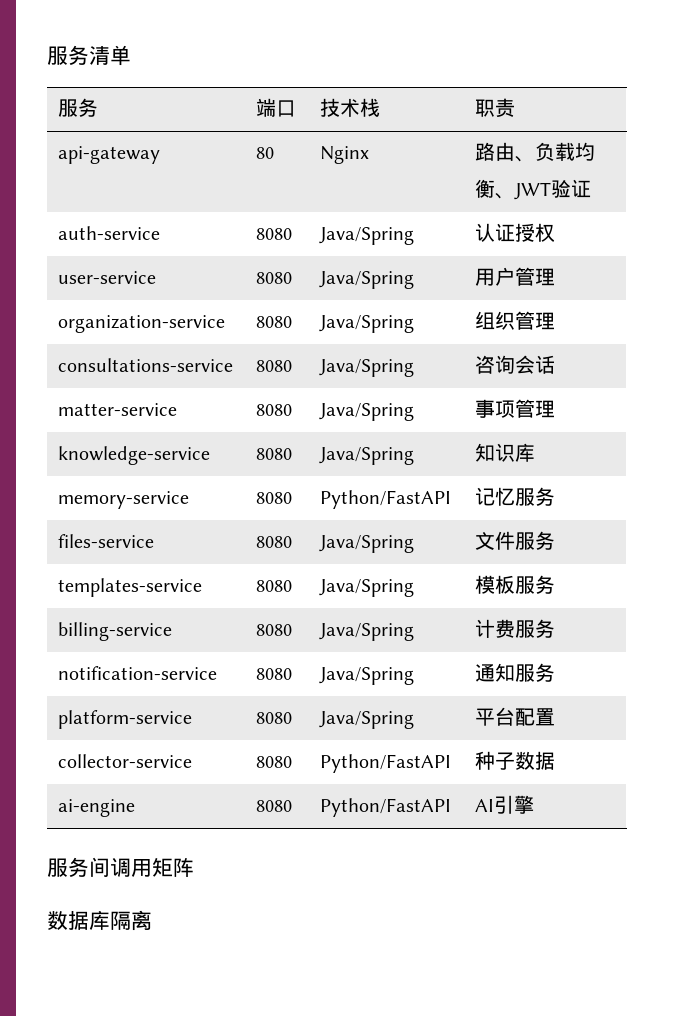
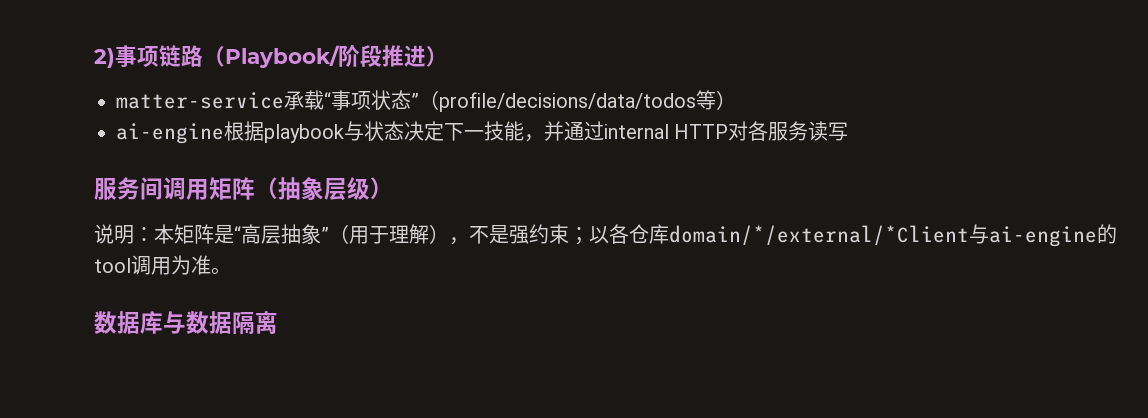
[47,45,131,66] [58,98,99,117] [256,98,297,117] [320,98,381,117] [475,98,516,118] [58,146,161,164] [256,147,275,159] [320,146,370,164] [475,142,596,162] [475,179,592,200] [58,226,161,240] [256,228,293,240] [319,227,415,245] [475,223,556,242] [58,271,157,284] [256,272,293,284] [319,271,415,289] [475,267,556,286] [58,315,226,333] [256,316,293,328] [319,315,415,333] [475,311,556,330] [58,358,234,372] [256,360,293,372] [319,359,415,377] [475,355,556,374] [58,403,178,416] [256,404,293,416] [319,403,415,421] [475,399,556,418] [58,446,211,465] [256,448,293,460] [319,447,415,465] [475,443,536,462] [58,491,190,509] [256,492,293,504] [320,490,452,509] [475,487,556,506] [58,534,155,548] [256,536,293,548] [319,535,415,553] [475,531,556,550] [58,578,203,597] [256,580,293,592] [319,579,415,597] [475,575,556,594] [58,622,173,641] [256,624,293,636] [319,623,415,641] [475,619,556,638] [58,666,218,680] [256,668,293,680] [319,667,415,685] [475,663,556,682] [58,710,193,729] [256,712,293,724] [319,711,415,729] [475,707,556,726] [58,754,193,768] [256,756,293,768] [320,754,452,773] [475,751,556,770] [58,799,136,817] [256,800,293,812] [320,798,452,817] [475,795,535,814] [47,857,194,877] 服务清单 // 服务 | 端口 | 技术栈 | 职责 // api-gateway | 80 | Nginx | 路由、负载均衡、JWT验证 // auth-service | 8080 | Java/Spring | 认证授权 // user-service | 8080 | Java/Spring | 用户管理 // organization-service | 8080 | Java/Spring | 组织管理 // consultations-service | 8080 | Java/Spring | 咨询会话 // matter-service | 8080 | Java/Spring | 事项管理 // knowledge-service | 8080 | Java/Spring | 知识库 // memory-service | 8080 | Python/FastAPI | 记忆服务 // files-service | 8080 | Java/Spring | 文件服务 // templates-service | 8080 | Java/Spring | 模板服务 // billing-service | 8080 | Java/Spring | 计费服务 // notification-service | 8080 | Java/Spring | 通知服务 // platform-service | 8080 | Java/Spring | 平台配置 // collector-service | 8080 | Python/FastAPI | 种子数据 // ai-engine | 8080 | Python/FastAPI | AI引擎 // 服务间调用矩阵 -> [94,44,448,68] [116,90,736,112] [116,121,849,144] [94,177,393,201] [94,224,1117,247] [94,255,231,275] 2)事项链路（Playbook/阶段推进） // matter-service承载“事项状态”（profile/decisions/data/todos等） // ai-engine根据playbook与状态决定下一技能，并通过internal HTTP对各服务读写 // 服务间调用矩阵（抽象层级） // 说明：本矩阵是“高层抽象”（用于理解），不是强约束；以各仓库domain/*/external/*Client与ai-engine的tool调用为准。
(110, 920) none -> [163,311,232,334] 与数据

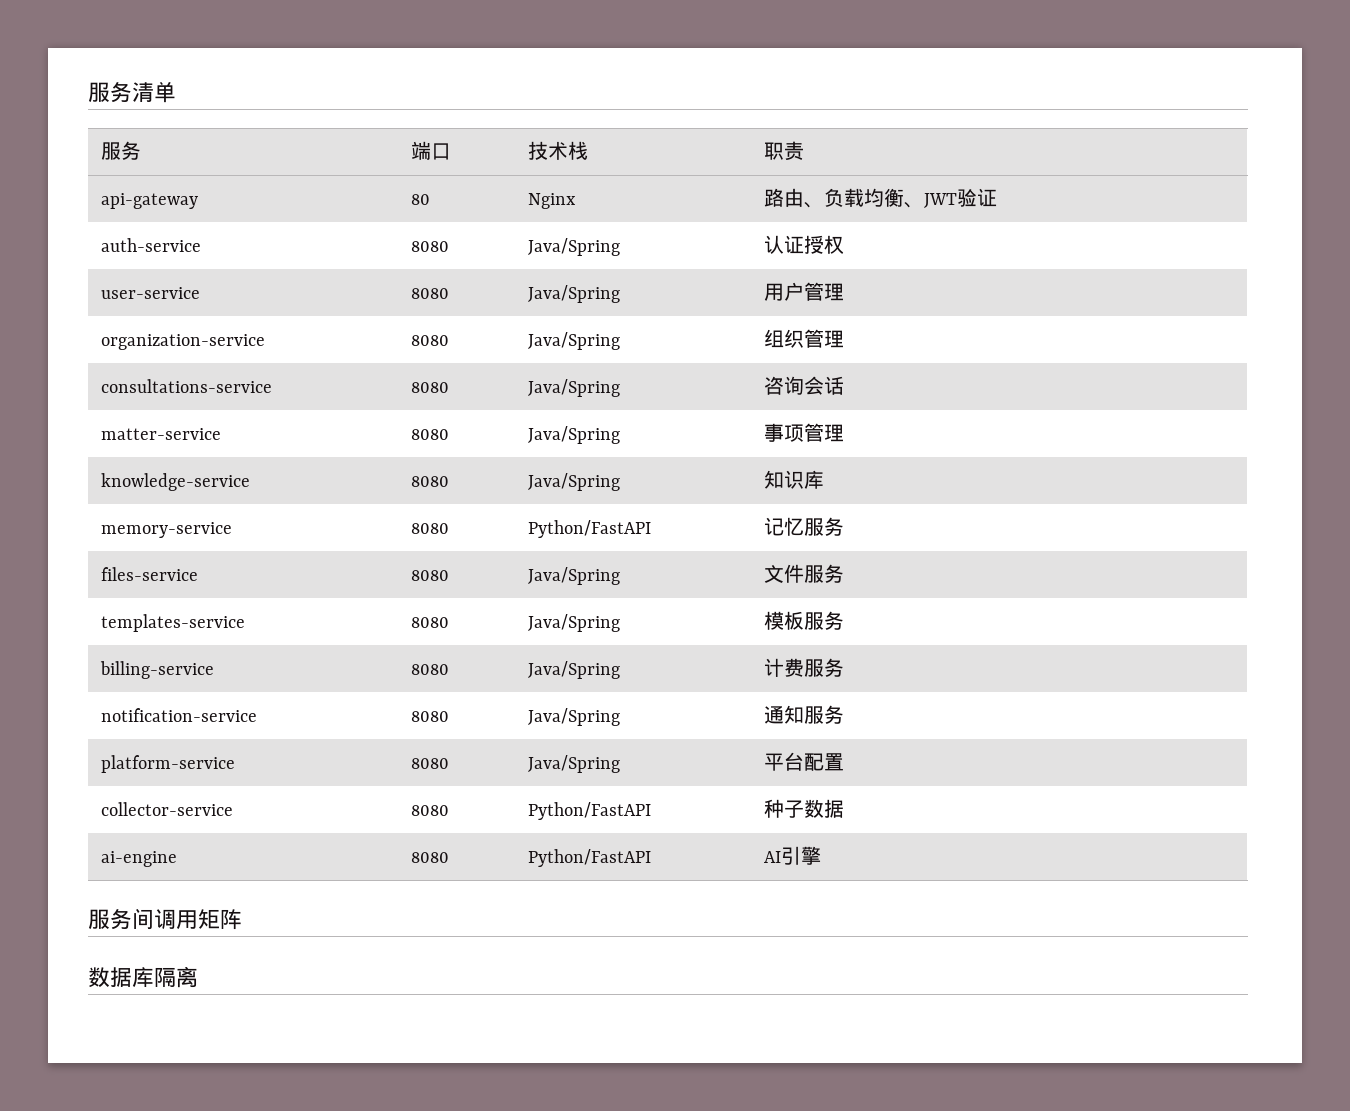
[94,44,448,68] [116,90,736,112] [116,121,849,144] [94,177,393,201] [94,224,1117,247] [94,255,231,275] 2)事项链路（Playbook/阶段推进） // matter-service承载“事项状态”（profile/decisions/data/todos等） // ai-engine根据playbook与状态决定下一技能，并通过internal HTTP对各服务读写 // 服务间调用矩阵（抽象层级） // 说明：本矩阵是“高层抽象”（用于理解），不是强约束；以各仓库domain/*/external/*Client与ai-engine的tool调用为准。 -> [88,82,176,103] [101,141,142,160] [411,141,452,160] [528,141,589,160] [764,141,805,161] [101,193,199,209] [411,194,431,205] [528,193,577,209] [764,188,998,208] [101,238,202,252] [411,241,450,252] [528,238,621,256] [764,235,845,254] [101,287,201,299] [411,288,450,299] [528,285,621,303] [764,282,845,301] [101,334,266,350] [411,335,450,346] [528,332,621,350] [764,329,845,348] [101,379,273,393] [411,382,450,393] [528,379,621,397] [764,376,845,395] [101,428,222,440] [411,429,450,440] [528,426,621,444] [764,423,845,442] [101,473,251,491] [411,476,450,487] [528,473,621,491] [764,470,825,489] [101,522,233,538] [411,523,450,534] [528,520,652,538] [764,517,845,536] [101,567,199,581] [411,570,450,581] [528,567,621,585] [764,564,845,583] [101,614,246,632] [411,617,450,628] [528,614,621,632] [764,611,845,630] [100,661,215,679] [411,664,450,675] [528,661,621,679] [764,658,845,677] [101,708,258,722] [411,711,450,722] [528,708,621,726] [764,705,845,724] [101,755,236,773] [411,758,450,769] [528,755,621,773] [764,752,845,771] [101,802,234,816] [411,805,450,816] [528,802,652,820] [764,799,845,818] [101,851,178,867] [411,852,450,863] [528,849,652,867] [764,846,822,865] [88,908,242,930] 服务清单 // 服务 | 端口 | 技术栈 | 职责 // api-gateway | 80 | Nginx | 路由、负载均衡、JWT验证 // auth-service | 8080 | Java/Spring | 认证授权 // user-service | 8080 | Java/Spring | 用户管理 // organization-service | 8080 | Java/Spring | 组织管理 // consultations-service | 8080 | Java/Spring | 咨询会话 // matter-service | 8080 | Java/Spring | 事项管理 // knowledge-service | 8080 | Java/Spring | 知识库 // memory-service | 8080 | Python/FastAPI | 记忆服务 // files-service | 8080 | Java/Spring | 文件服务 // templates-service | 8080 | Java/Spring | 模板服务 // billing-service | 8080 | Java/Spring | 计费服务 // notification-service | 8080 | Java/Spring | 通知服务 // platform-service | 8080 | Java/Spring | 平台配置 // collector-service | 8080 | Python/FastAPI | 种子数据 // ai-engine | 8080 | Python/FastAPI | AI引擎 // 服务间调用矩阵
[163,311,232,334] 与数据 -> (154, 977) none

